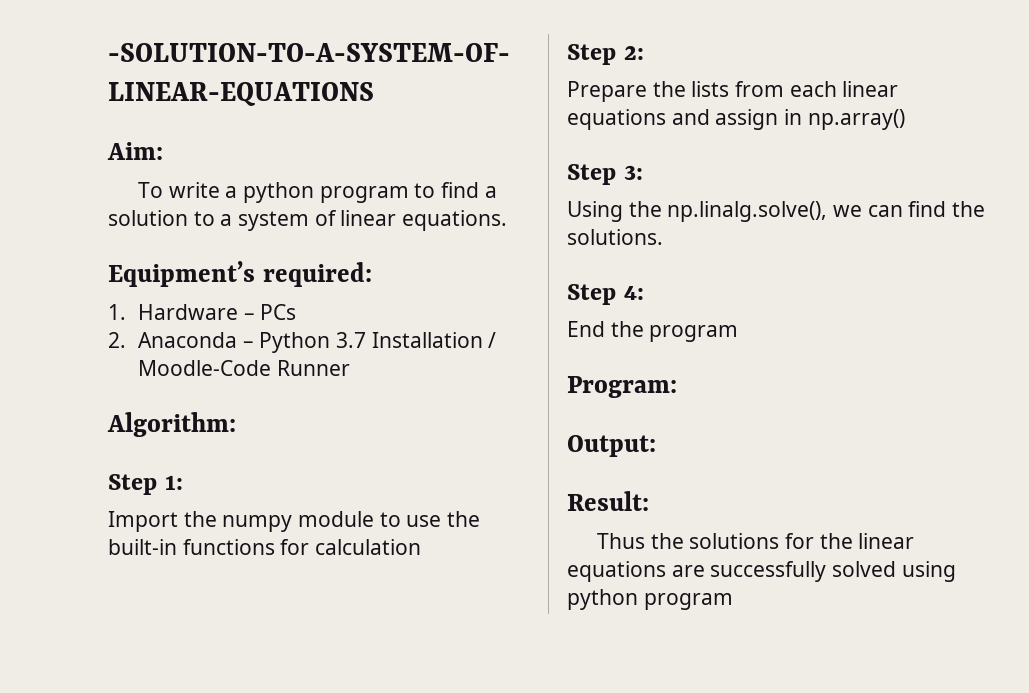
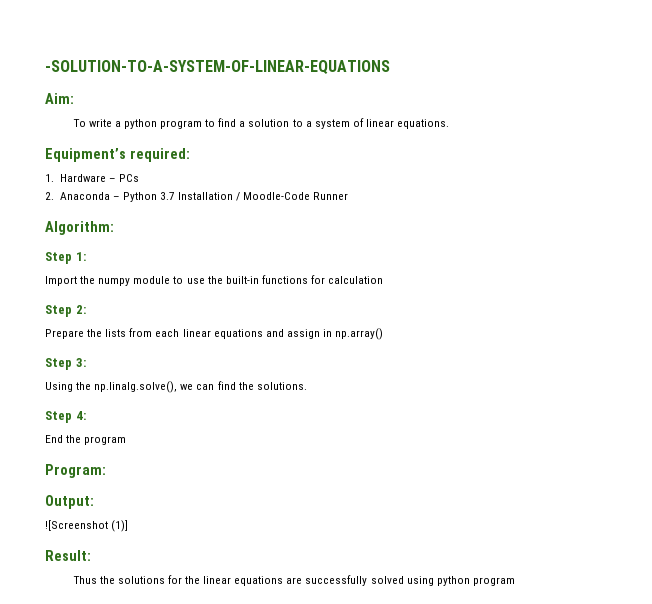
(656, 446) none -> [45,520,129,532] // ![Screenshot (1)]

